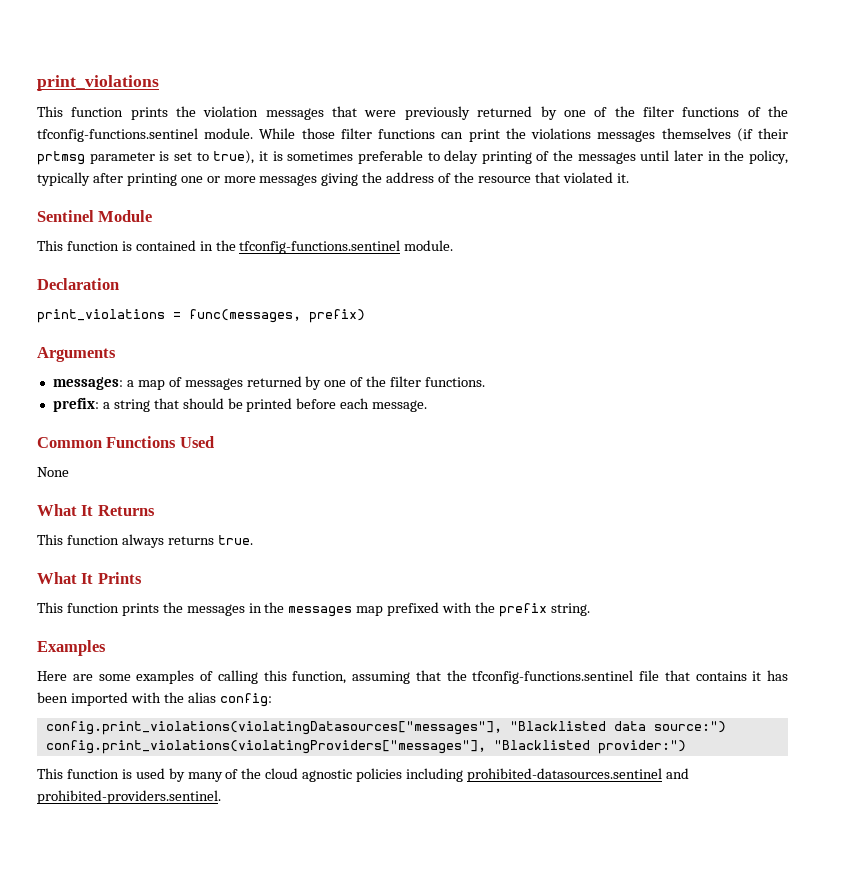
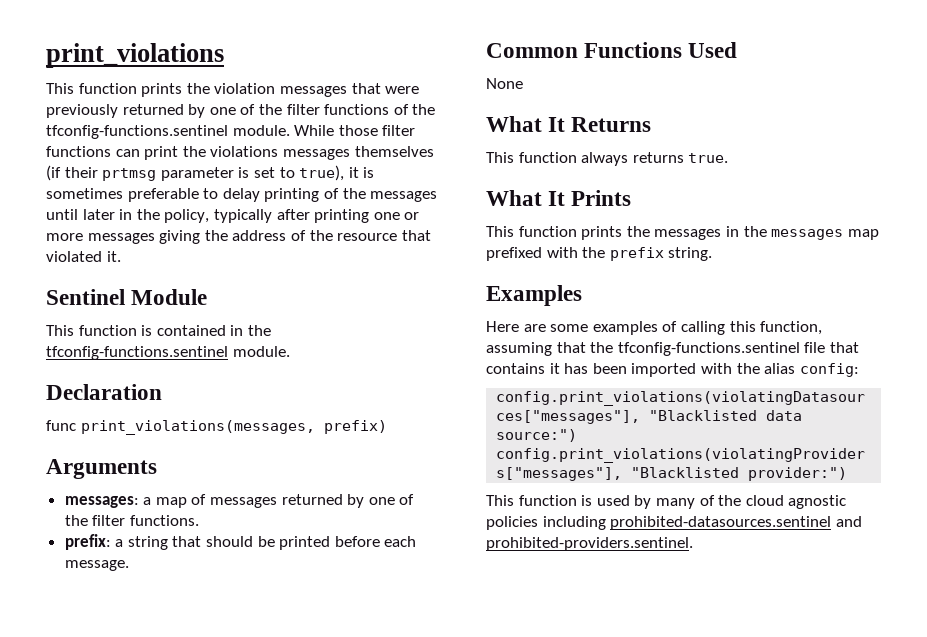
[37,309,301,323] print_violations = func(messages, -> [46,420,315,435] func print_violations(messages,

